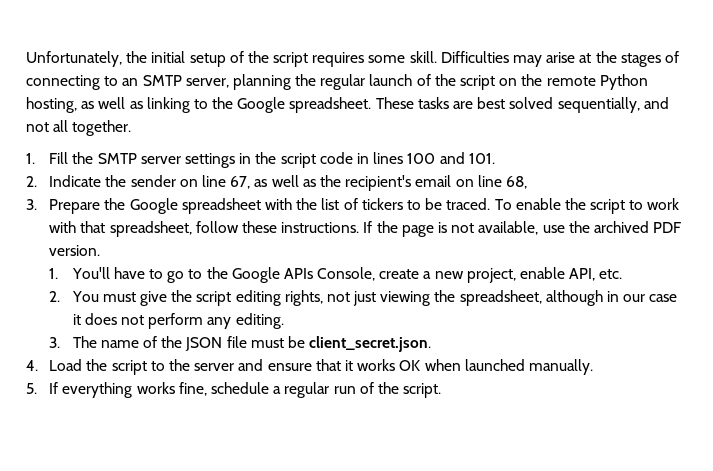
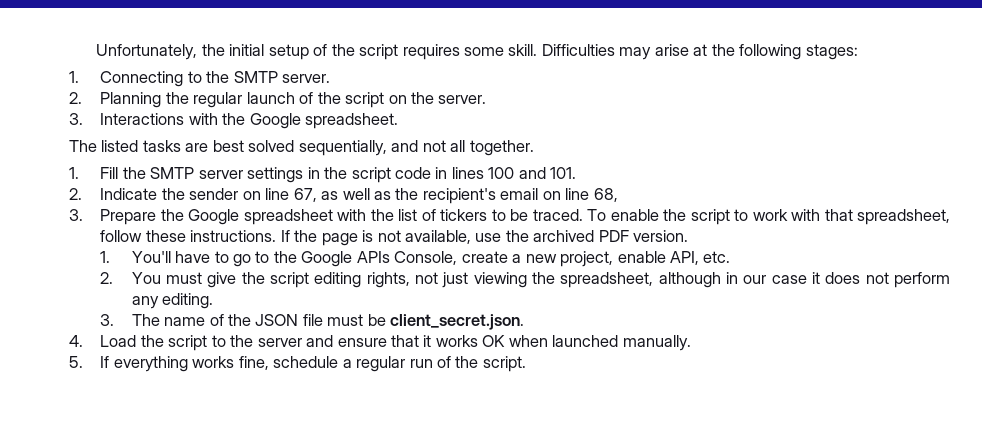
[620,51,679,67] [26,74,291,90] stages of connecting to an SMTP server, planning -> [739,44,858,60] [69,71,331,87] [69,92,162,108] following stages: // 1. Connecting to the SMTP server. // 2. Planning
[546,74,648,90] [26,97,208,113] remote Python hosting, as well as linking to -> [438,95,487,104] [69,113,218,125] server. // 3. Interactions with
[375,97,414,109] These -> [69,140,139,152] // The listed

